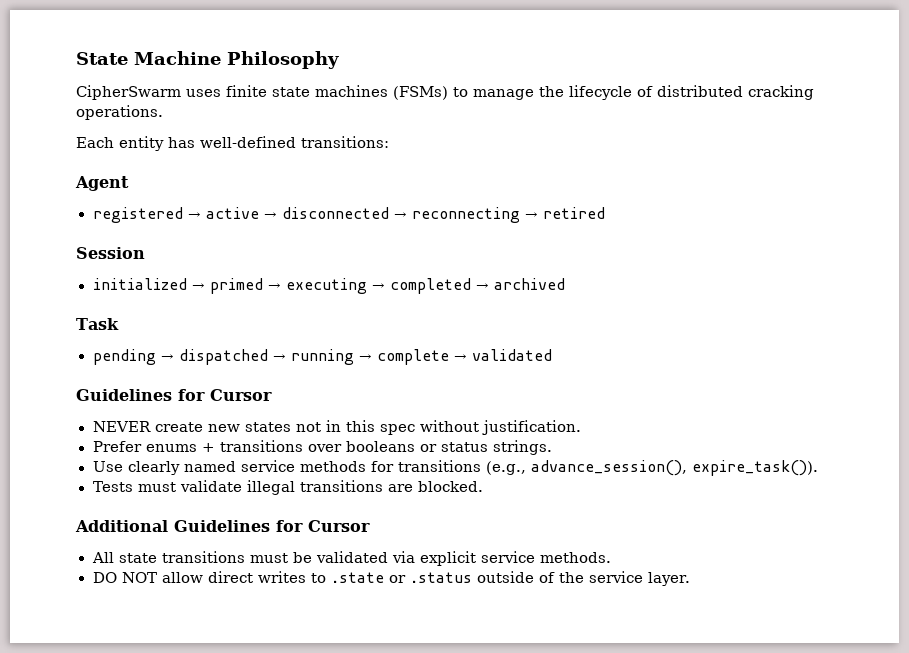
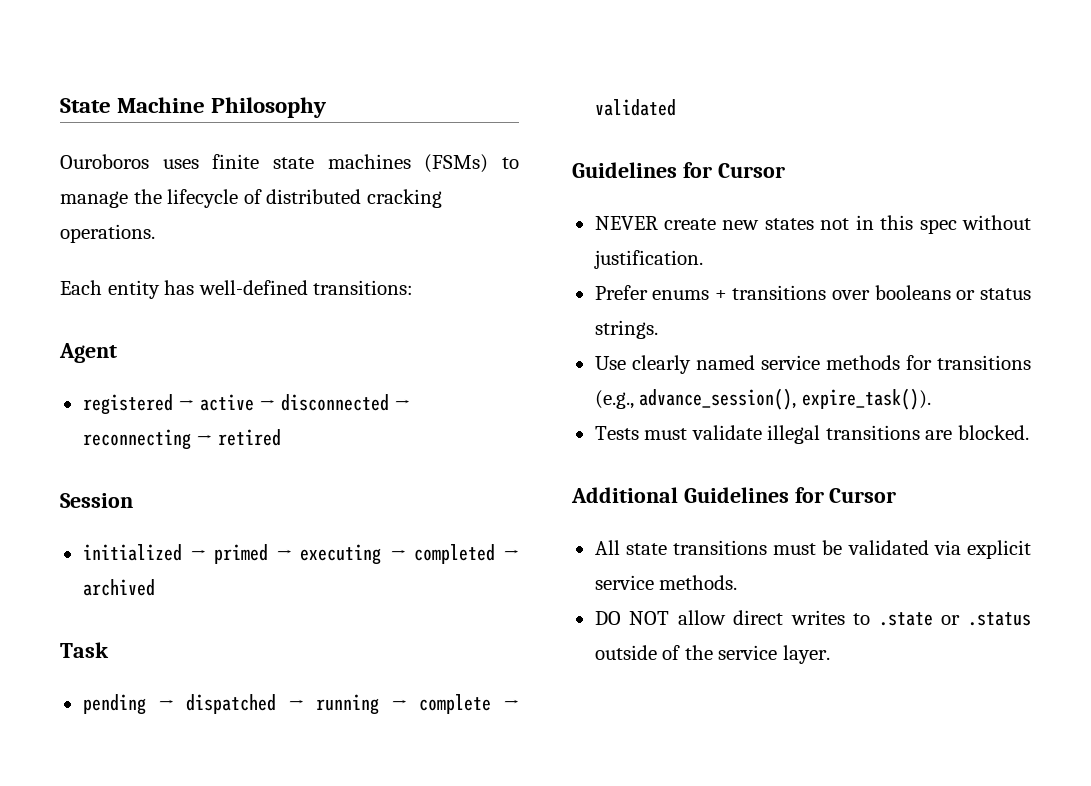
[76,85,181,100] CipherSwarm -> [60,154,149,169] Ouroboros

